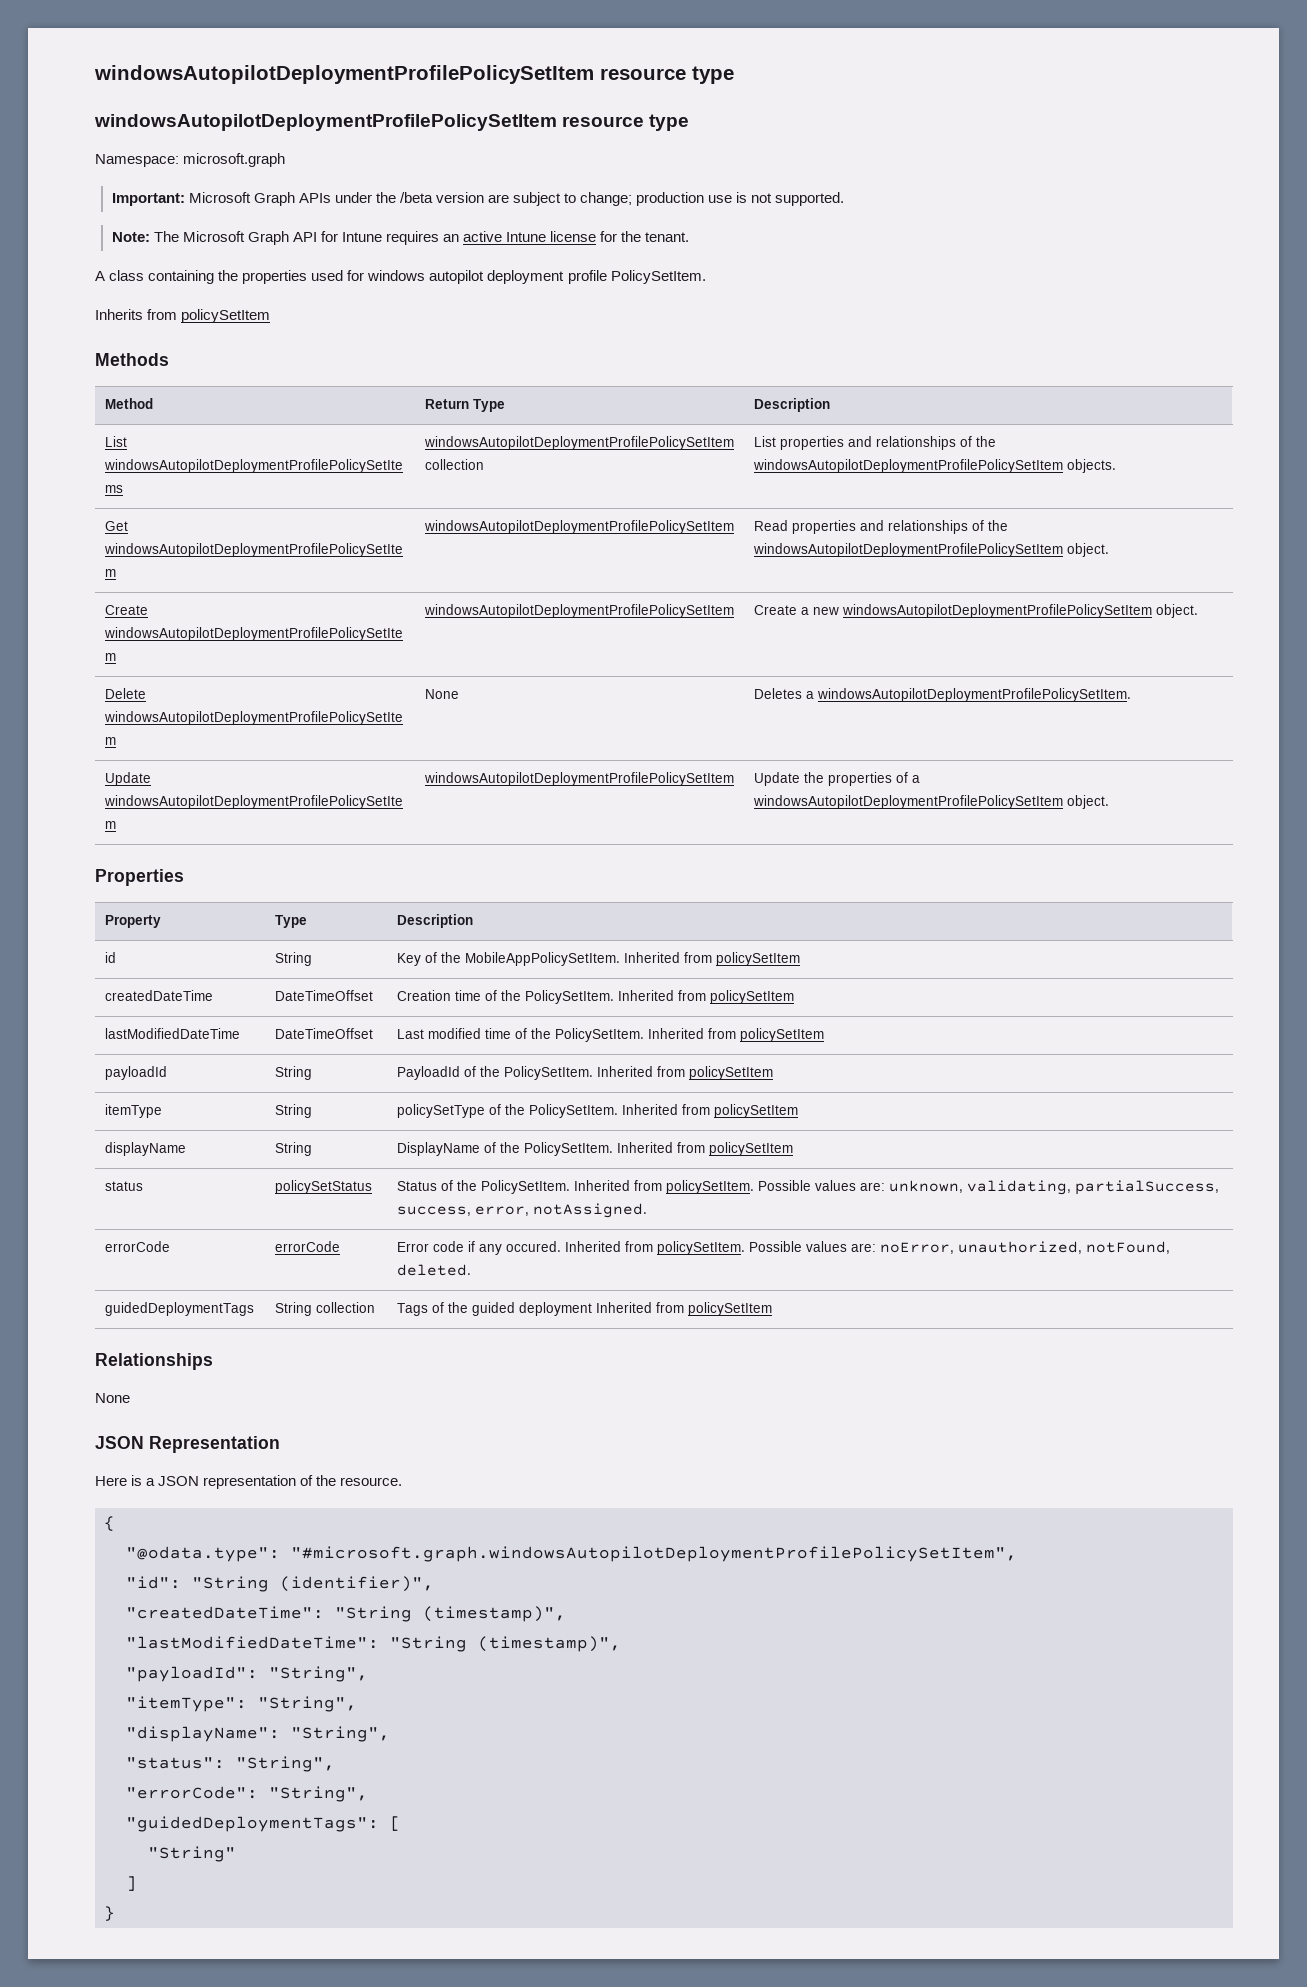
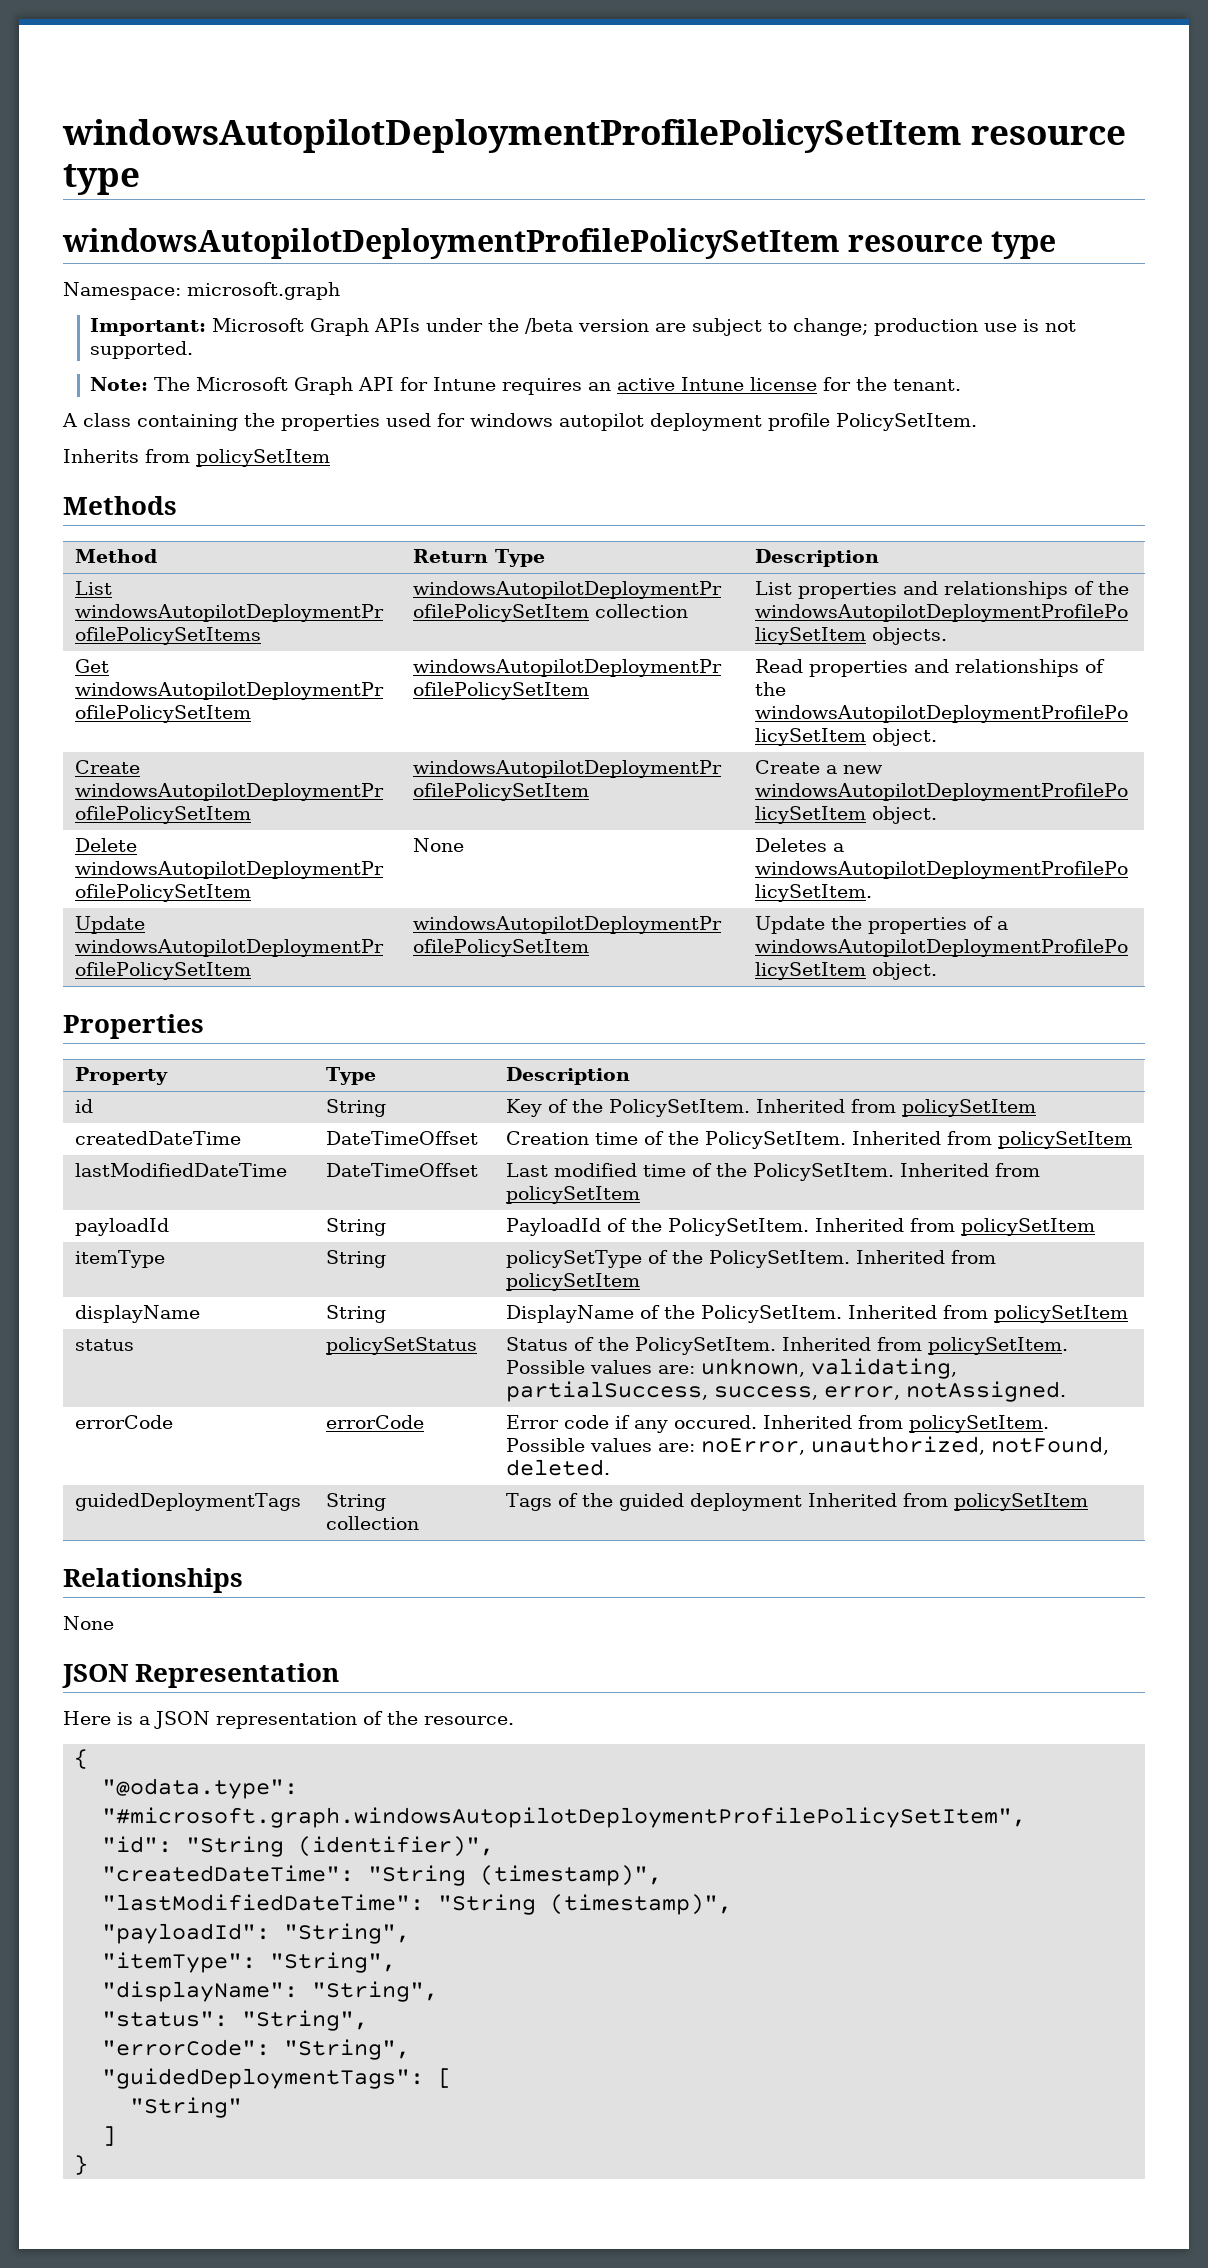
[465,952,621,966] MobileAppPolicySetItem. -> [609,1099,751,1117] PolicySetItem.

